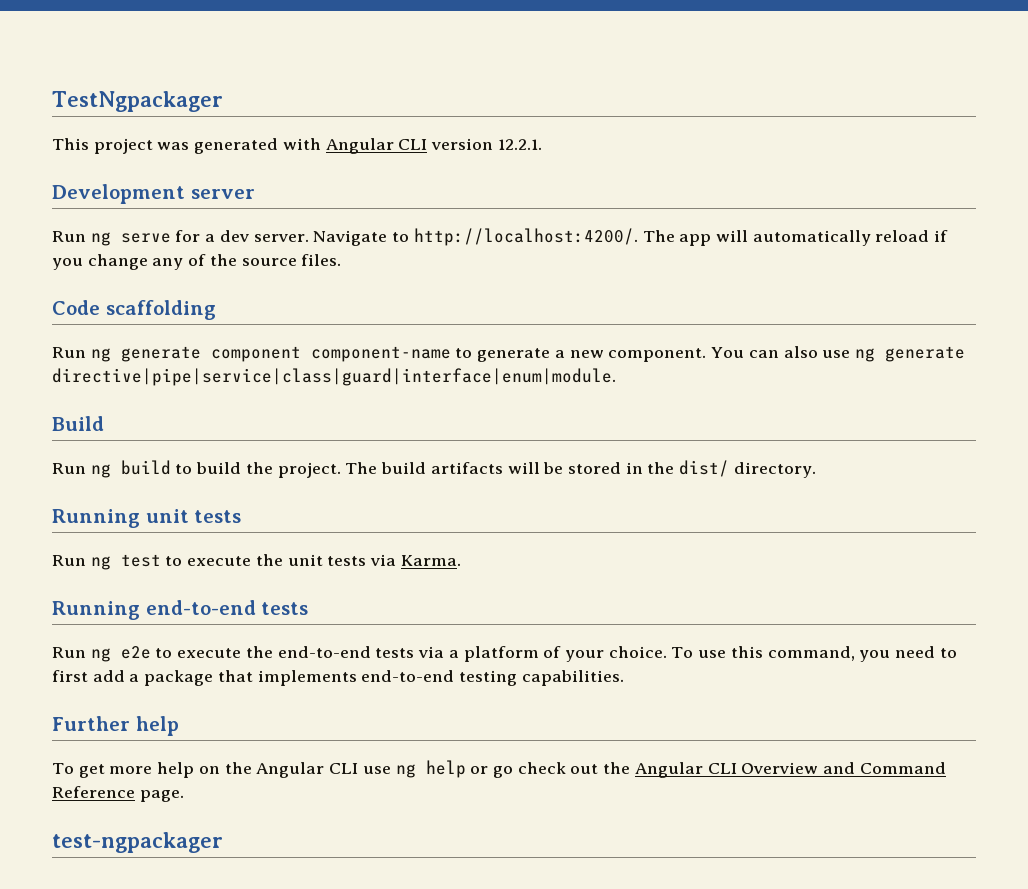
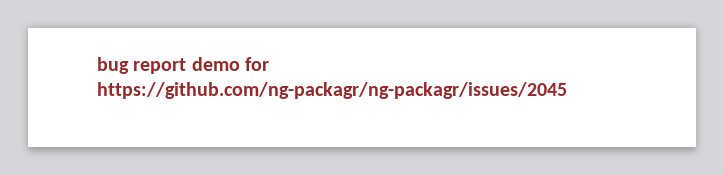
[52,91,223,112] [52,138,542,154] [52,184,255,204] [52,228,949,246] [52,254,342,270] [52,300,216,320] [52,346,965,362] [52,368,616,386] [52,416,104,431] [52,460,816,478] [52,509,242,528] [52,554,461,570] [52,600,309,620] [52,646,957,662] [52,670,624,686] [52,716,179,736] [52,760,946,778] [52,786,184,802] [52,832,223,853] TestNgpackager // This project was generated with Angular CLI version 12.2.1. // Development server // Run ng serve for a dev server. Navigate to http://localhost:4200/. The app will automatically reload if you change any of the source files. // Code scaffolding // Run ng generate component component-name to generate a new component. You can also use ng generate directive|pipe|service|class|guard|interface|enum|module. // Build // Run ng build to build the project. The build artifacts will be stored in the dist/ directory. // Running unit tests // Run ng test to execute the unit tests via Karma. // Running end-to-end tests // Run ng e2e to execute the end-to-end tests via a platform of your choice. To use this command, you need to first add a package that implements end-to-end testing capabilities. // Further help // To get more help on the Angular CLI use ng help or go check out the Angular CLI Overview and Command Reference page. // test-ngpackager -> [97,57,269,74] [97,82,567,99] bug report demo for https://github.com/ng-packagr/ng-packagr/issues/2045

